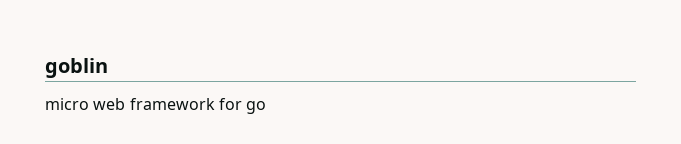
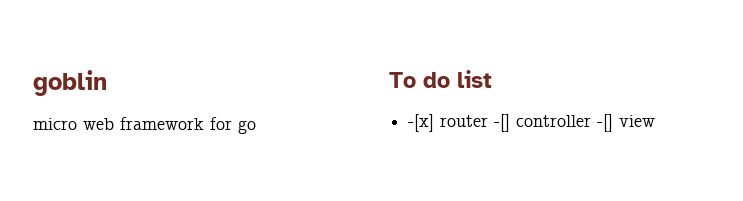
(267, 107) none -> [389,70,492,88] [408,114,656,132] // To do list // -[x] router -[] controller -[] view

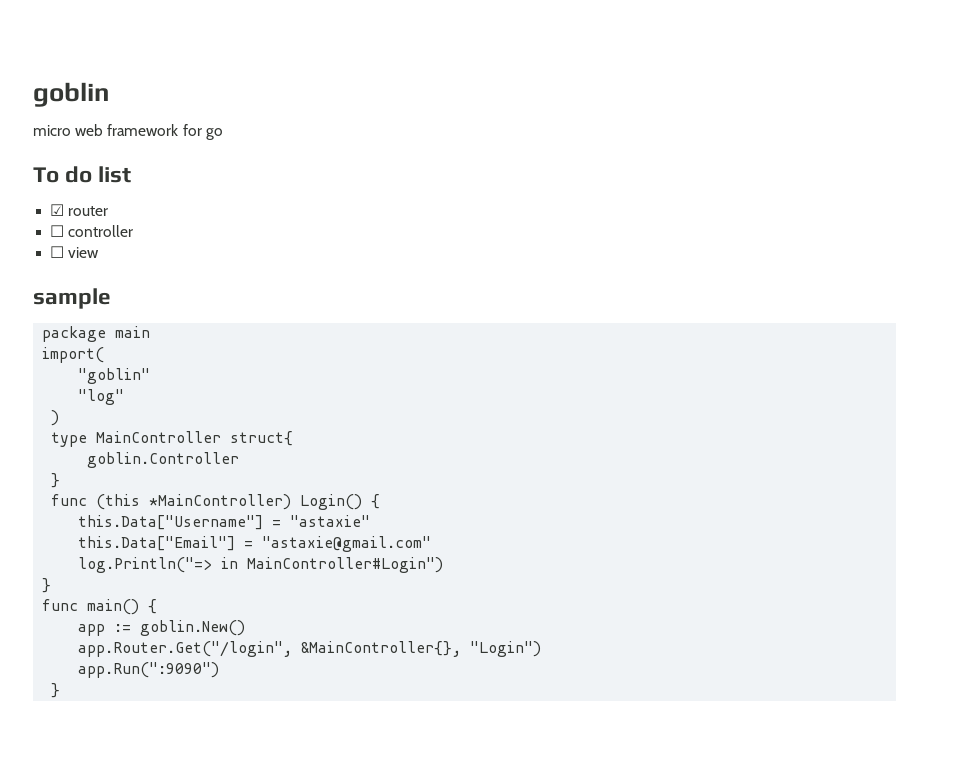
[408,114,435,132] -[x] -> [50,204,65,216] ☑
[494,114,511,132] -[] -> [50,225,65,237] // ☐
[597,114,614,132] -[] -> [50,246,65,258] // ☐
(656, 121) none -> [33,288,111,309] [42,326,151,342] [42,347,105,363] [78,368,151,384] [78,389,125,405] [51,410,60,426] [51,431,294,447] [87,452,240,468] [51,473,61,488] [51,494,381,510] [78,515,371,530] [78,536,432,552] [78,557,444,573] [42,578,52,593] [42,599,158,615] [78,620,246,636] [78,641,542,657] [78,662,220,678] [51,683,61,698] // sample // package main // import( // "goblin" // "log" // ) // type MainController struct{ // goblin.Controller // } // func (this *MainController) Login() { // this.Data["Username"] = "astaxie" // this.Data["Email"] = "astaxie@gmail.com" // log.Println("=> in MainController#Login") // } // func main() { // app := goblin.New() // app.Router.Get("/login", &MainController{}, "Login") // app.Run(":9090") // }

